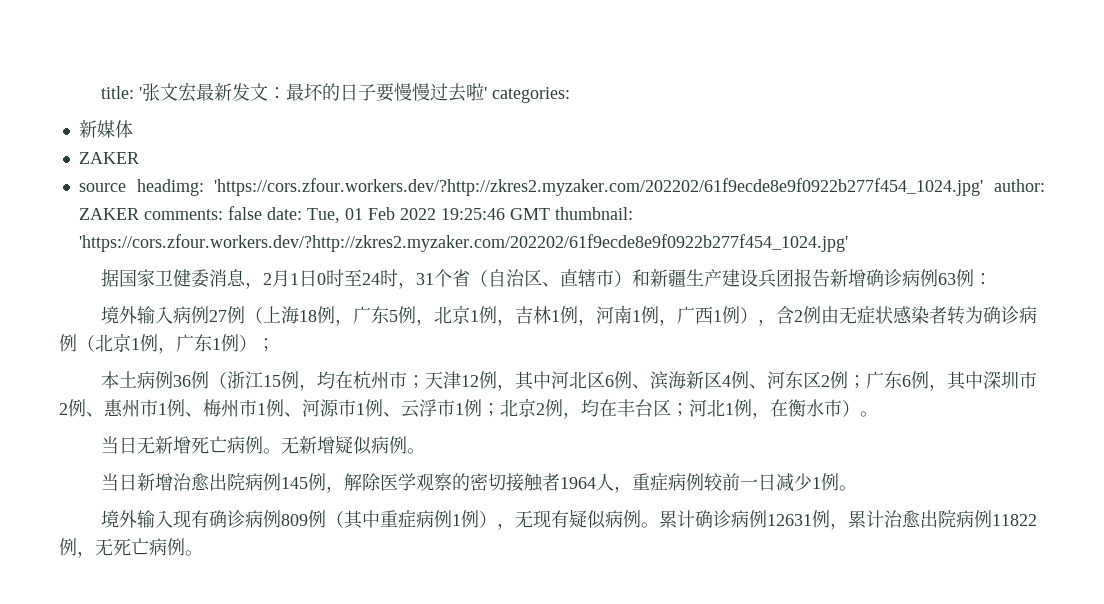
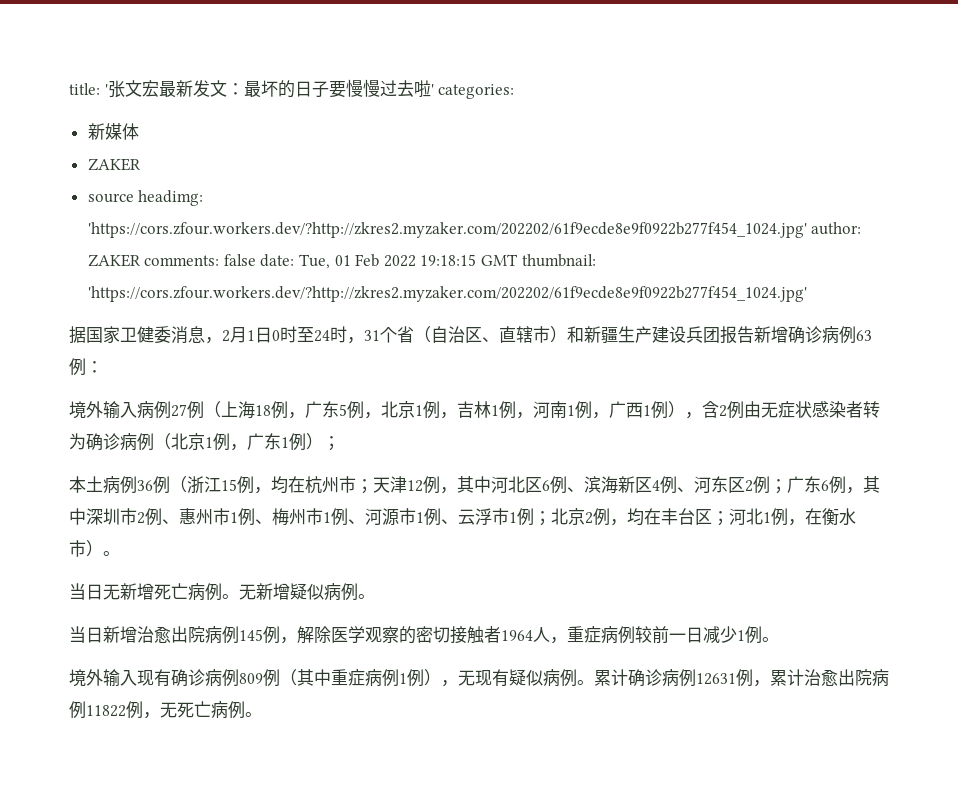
[440,208,505,220] 19:25:46 -> [420,254,477,266] 19:18:15

